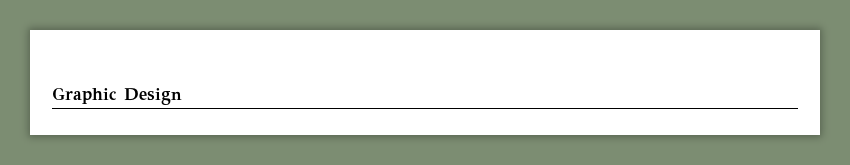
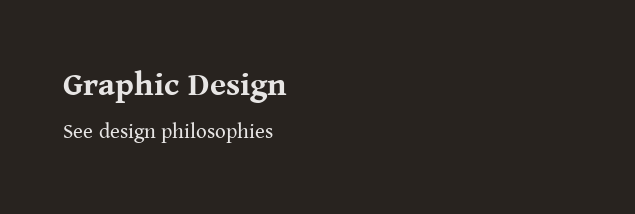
(182, 96) none -> [63,122,274,143] // See design philosophies

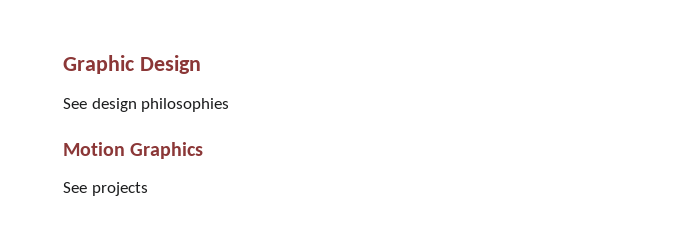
(274, 132) none -> [63,142,204,159] [63,182,148,196] // Motion Graphics // See projects

